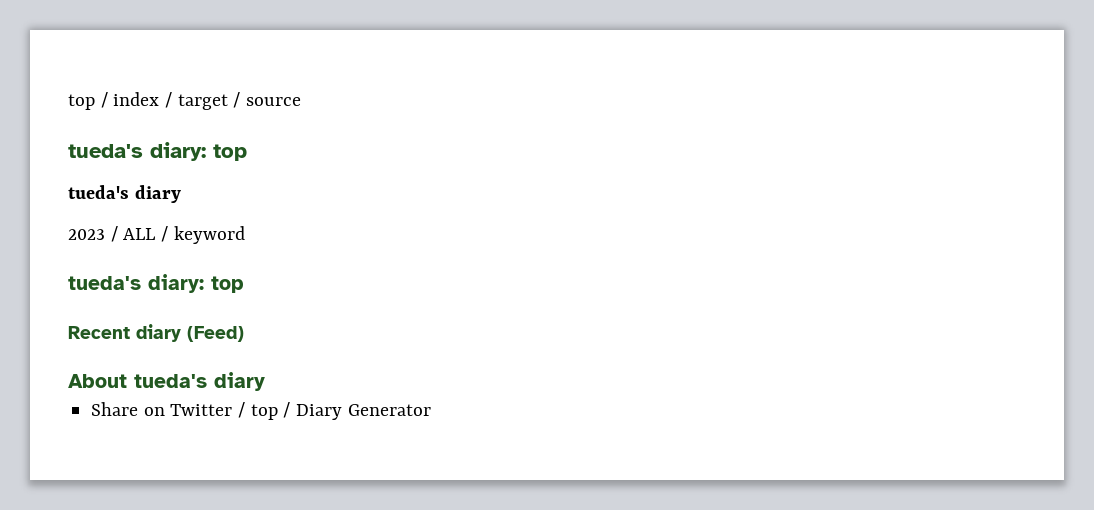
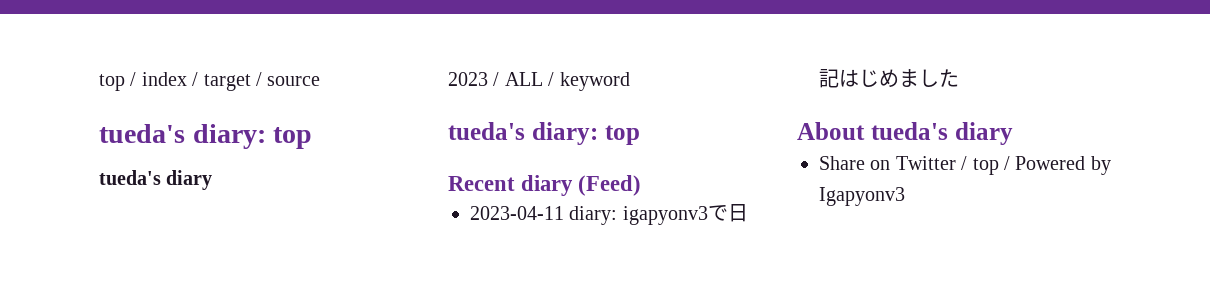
(244, 334) none -> [470,204,748,225] [819,69,959,88] // 2023-04-11 diary: igapyonv3で日記はじめました
[296,404,431,420] Diary Generator -> [1015,156,1111,175] [819,187,905,206] Powered by Igapyonv3

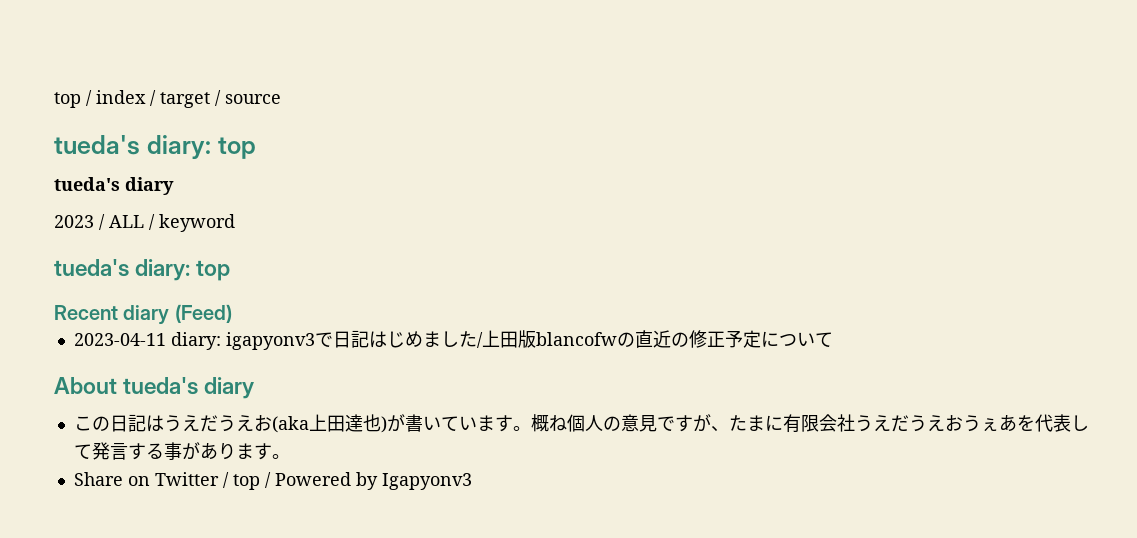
[797,122,1013,145] // About tueda's diary -> [476,330,833,348] [54,377,255,399] [73,414,1089,433] [73,442,290,460] /上田版blancofwの直近の修正予定について // About tueda's diary // この日記はうえだうえお(aka上田達也)が書いています。概ね個人の意見ですが、たまに有限会社うえだうえおうぇあを代表して発言する事があります。

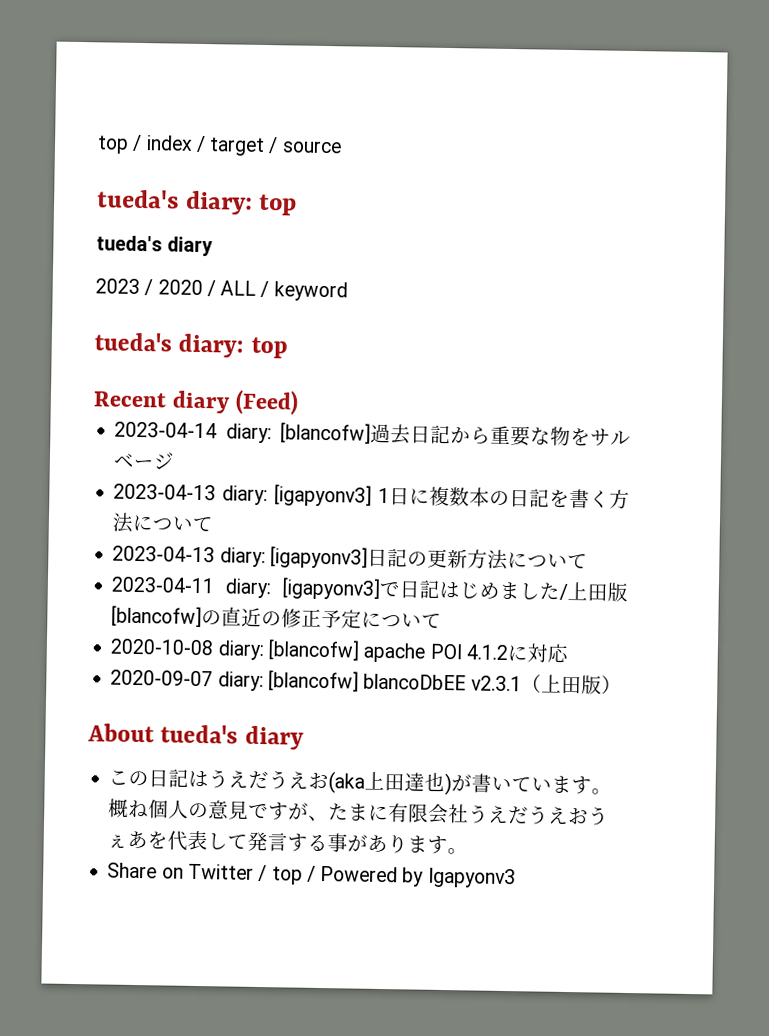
(105, 222) none -> [157,279,216,297] 2020 /
(232, 313) none -> [114,421,631,447] [113,452,176,470] [113,483,630,509] [112,512,214,533] [112,545,588,570] // 2023-04-14 diary: [blancofw]過去日記から重要な物をサルベージ // 2023-04-13 diary: [igapyonv3] 1日に複数本の日記を書く方法について // 2023-04-13 diary: [igapyonv3]日記の更新方法について
[225,332,315,350] igapyonv3 -> [282,577,381,600] [igapyonv3]
[535,332,617,346] blancofw -> [111,605,203,628] [blancofw]
(833, 339) none -> [110,638,569,664] [110,669,622,695] // 2020-10-08 diary: [blancofw] apache POI 4.1.2に対応 // 2020-09-07 diary: [blancofw] blancoDbEE v2.3.1（上田版）

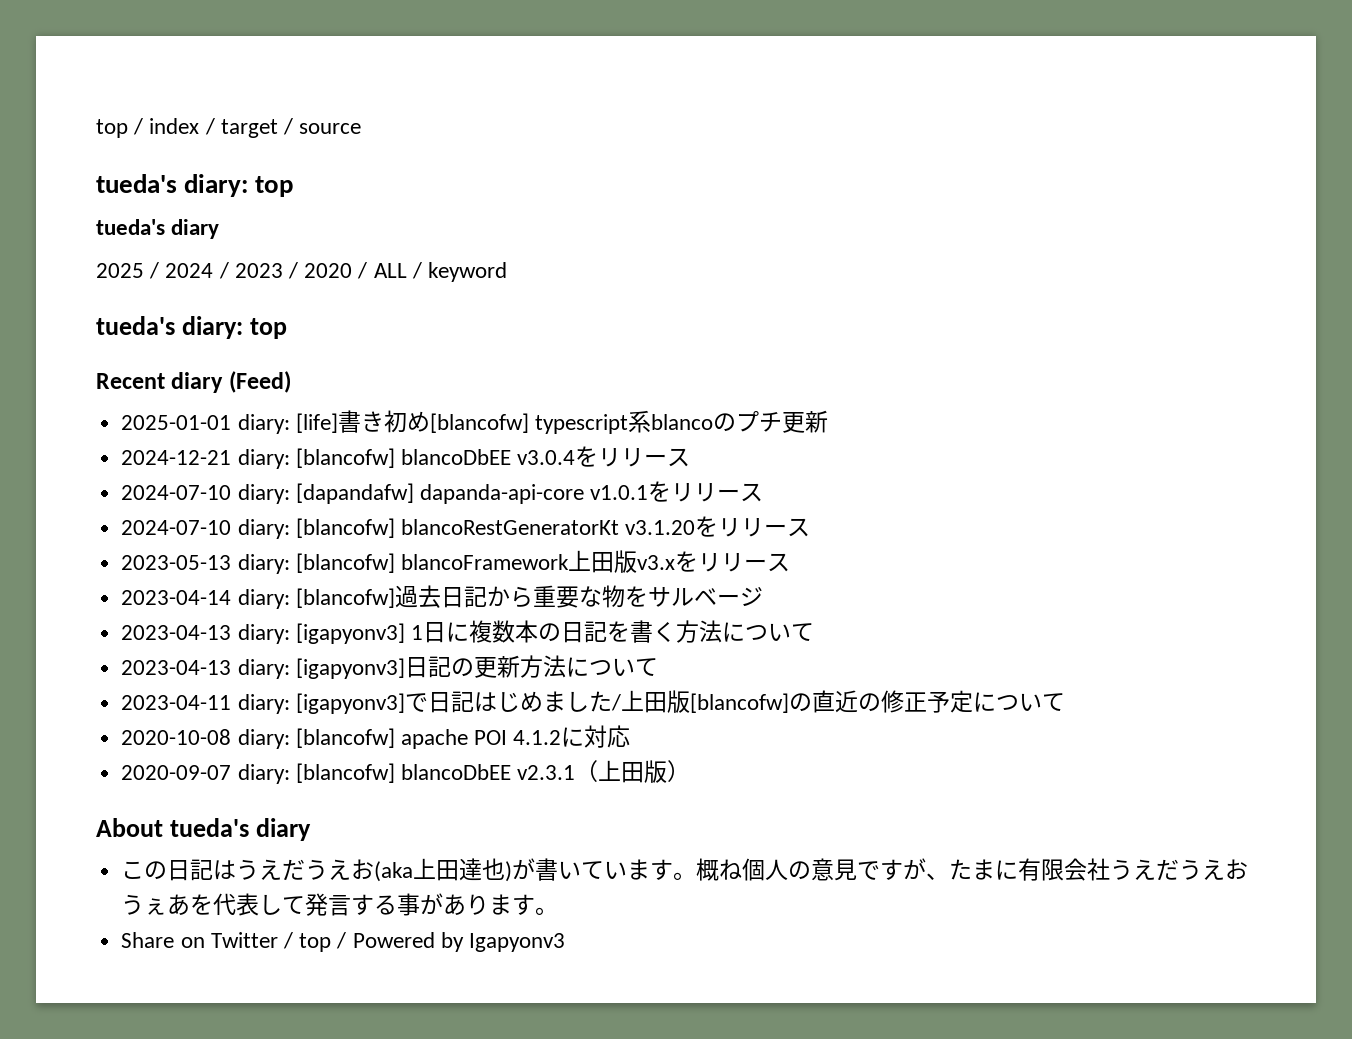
(214, 246) none -> [96,262,229,279] 2025 / 2024 /
(299, 402) none -> [121,410,828,434] [121,446,691,469] [121,481,764,504] [121,516,811,539] [121,550,790,574] // 2025-01-01 diary: [life]書き初め[blancofw] typescript系blancoのプチ更新 // 2024-12-21 diary: [blancofw] blancoDbEE v3.0.4をリリース // 2024-07-10 diary: [dapandafw] dapanda-api-core v1.0.1をリリース // 2024-07-10 diary: [blancofw] blancoRestGeneratorKt v3.1.20をリリース // 2023-05-13 diary: [blancofw] blancoFramework上田版v3.xをリリース

